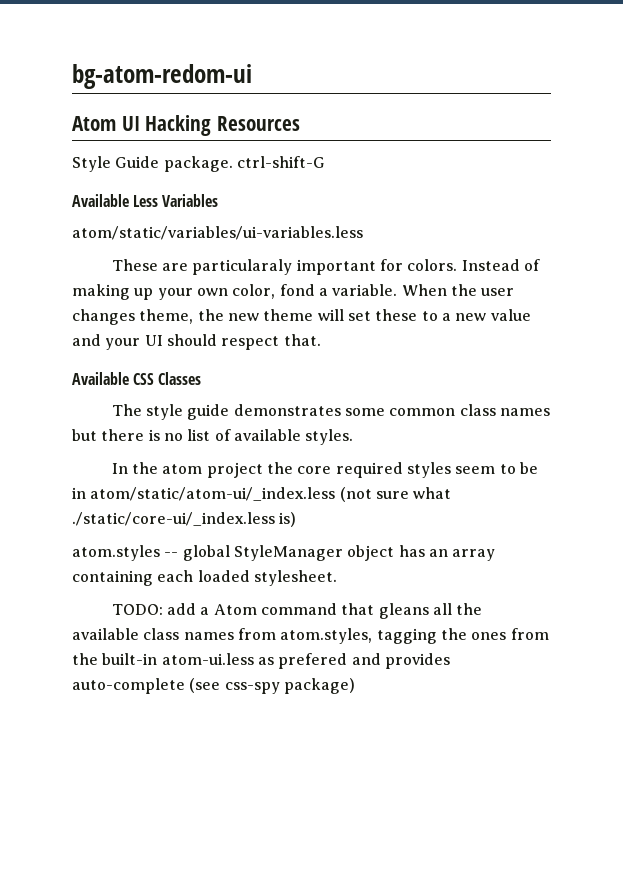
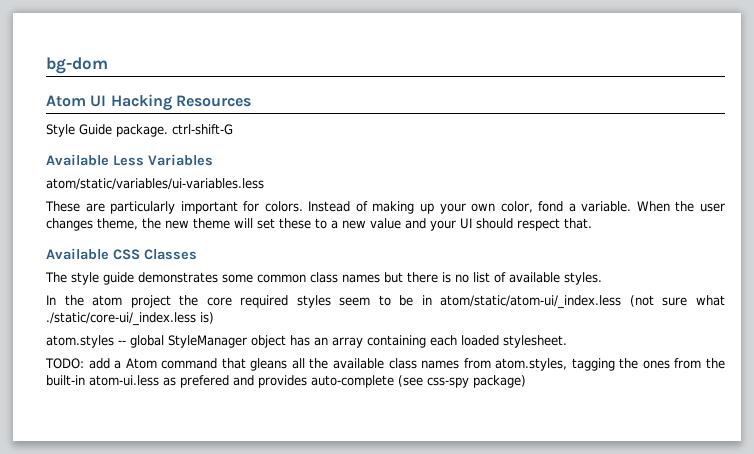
[72,64,252,89] bg-atom-redom-ui -> [46,57,108,74] bg-dom
[192,259,293,275] particularaly -> [110,201,176,214] particularly

